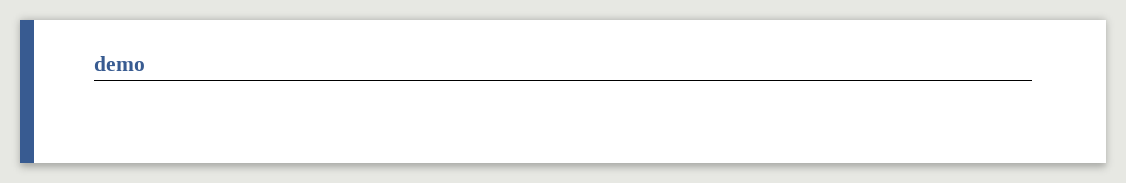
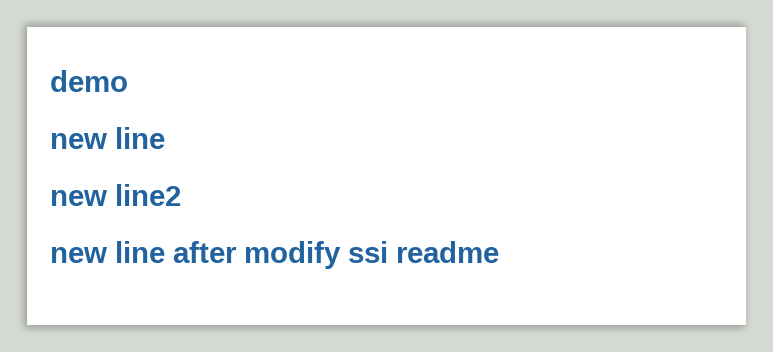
(145, 63) none -> [50,127,165,149] [50,184,181,206] [50,241,499,269] // new line // new line2 // new line after modify ssi readme

